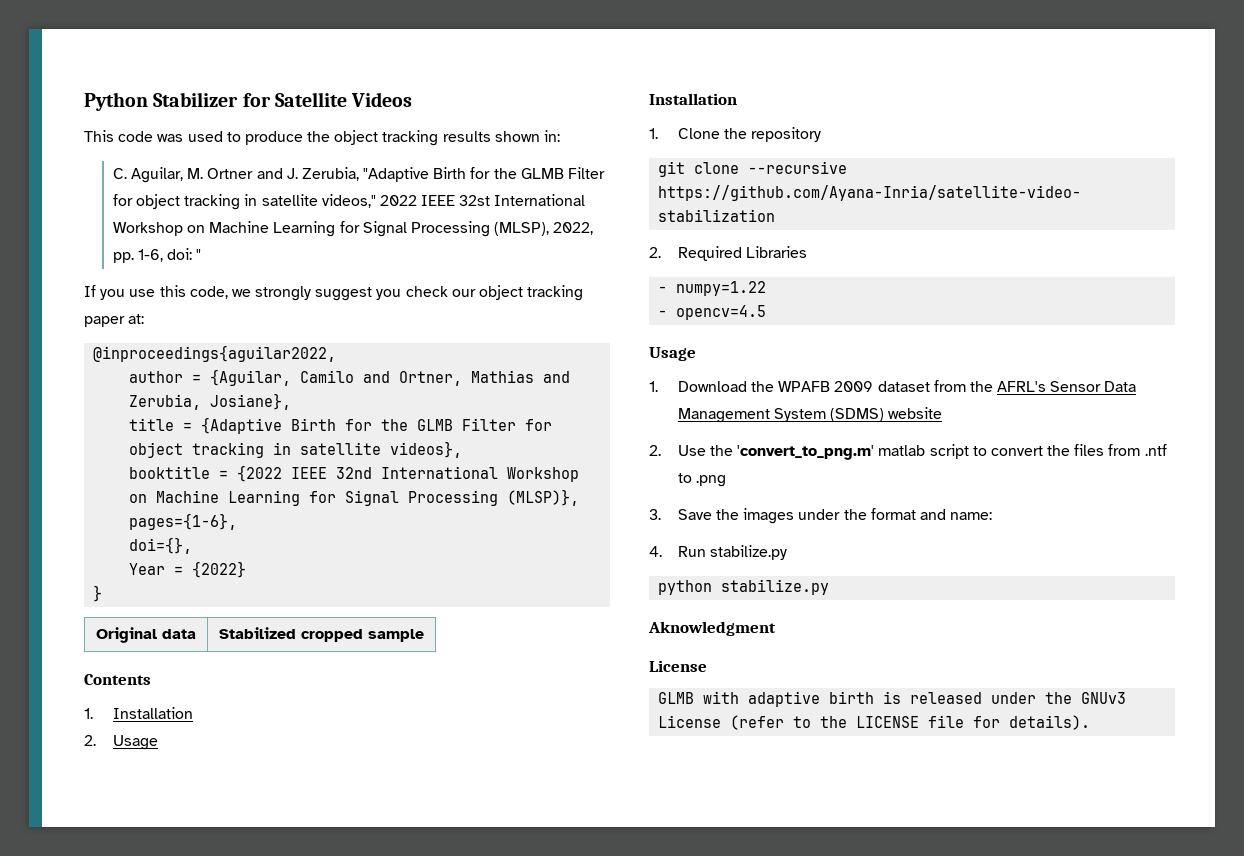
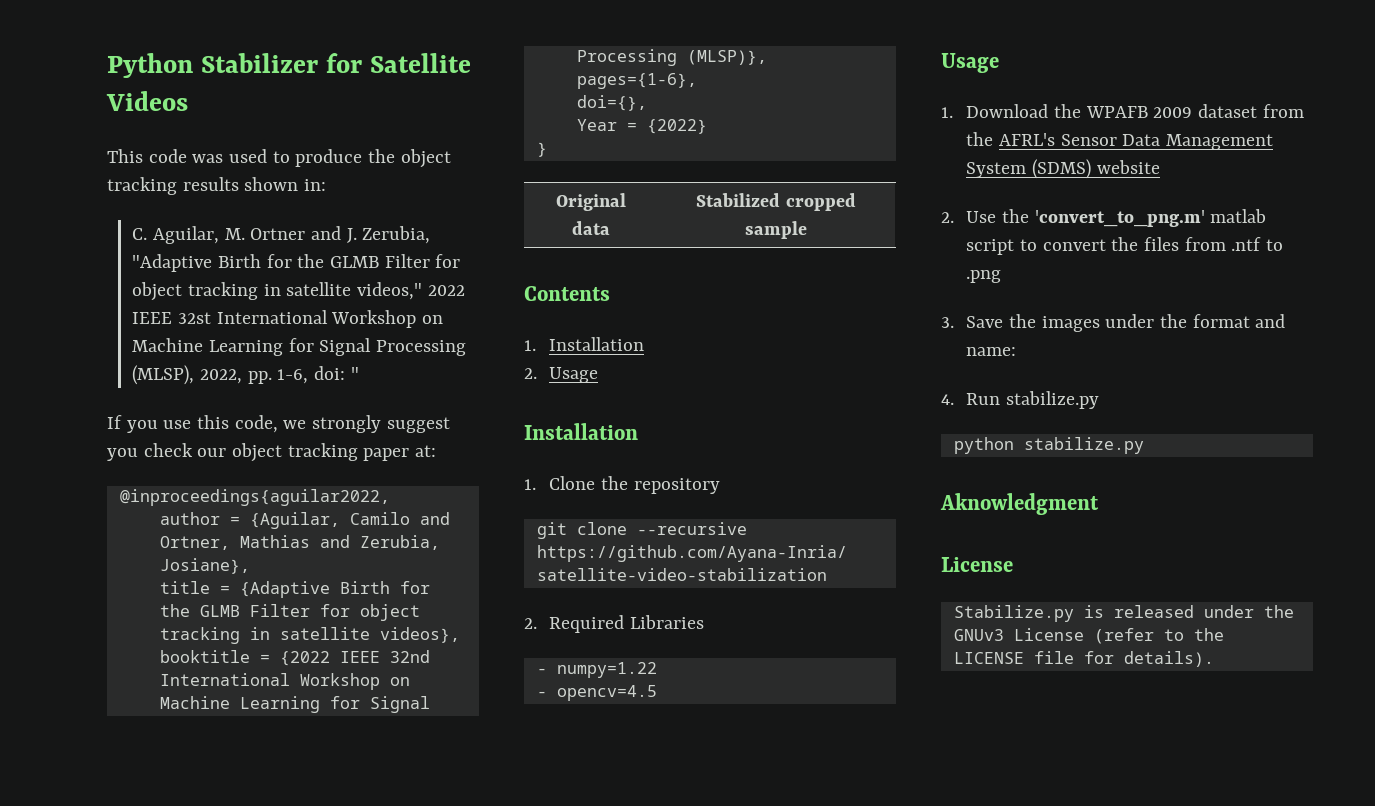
[658,691,875,707] GLMB with adaptive birth -> [953,605,1074,622] Stabilize.py

